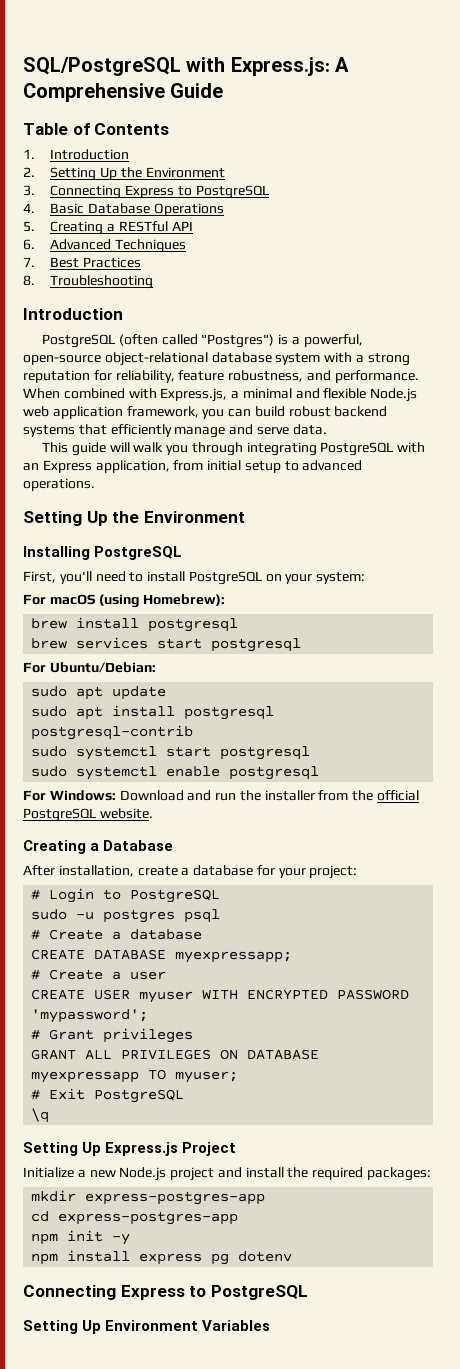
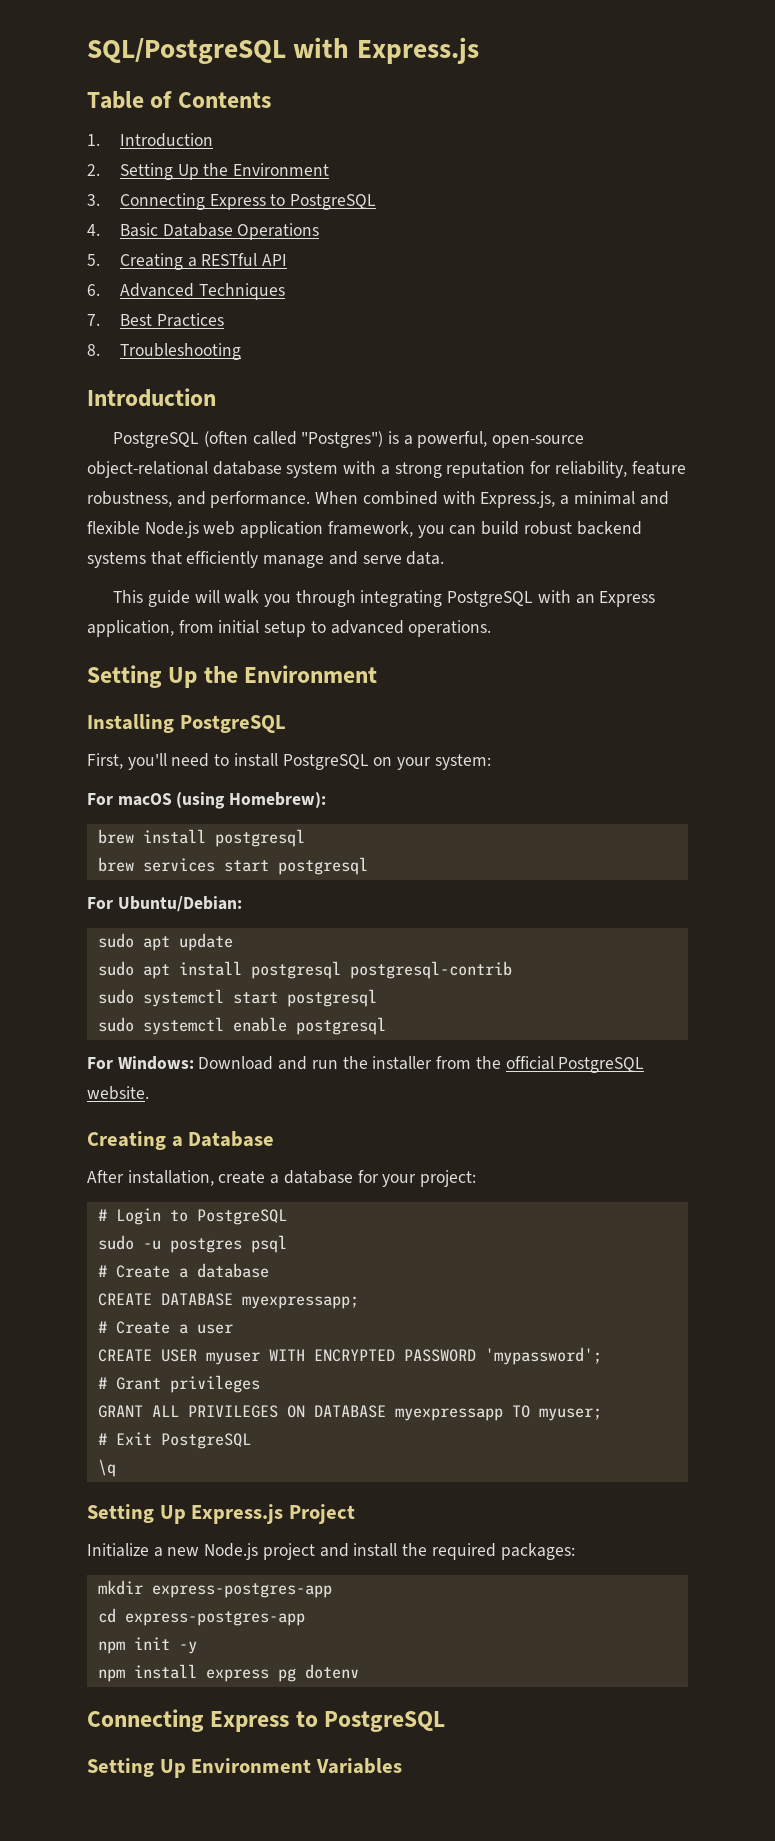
[230,57,350,76] [23,83,224,102] Express.js: A Comprehensive Guide -> [356,37,479,64] Express.js

